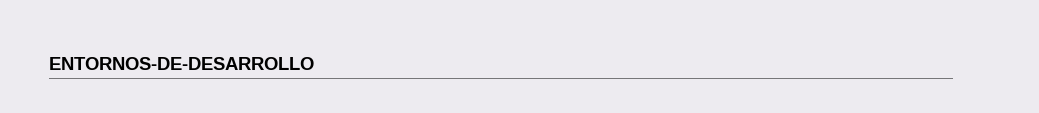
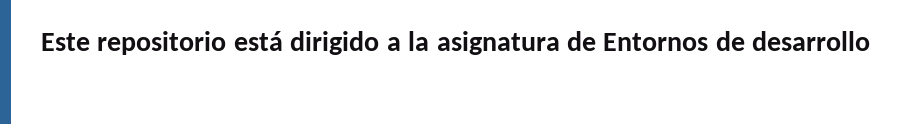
[49,57,314,70] ENTORNOS-DE-DESARROLLO -> [41,31,871,55] Este repositorio está dirigido a la asignatura de Entornos de desarrollo

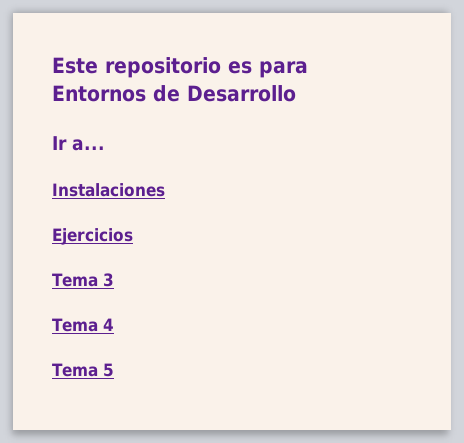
[233,31,871,55] está dirigido a la asignatura de Entornos de desarrollo -> [228,61,308,78] [52,85,296,102] [52,136,105,151] [52,183,165,197] [52,228,133,245] [52,273,114,287] [52,318,114,332] [52,363,114,377] es para Entornos de Desarrollo // Ir a... // Instalaciones // Ejercicios // Tema 3 // Tema 4 // Tema 5

